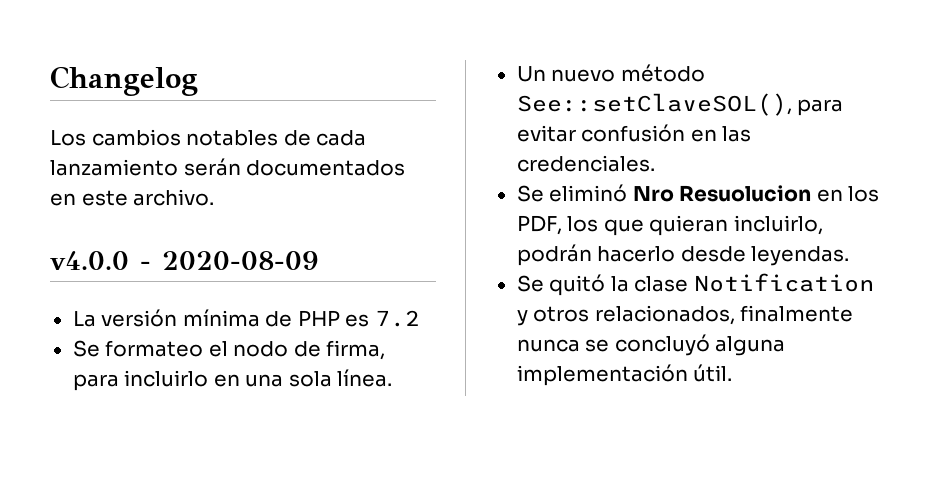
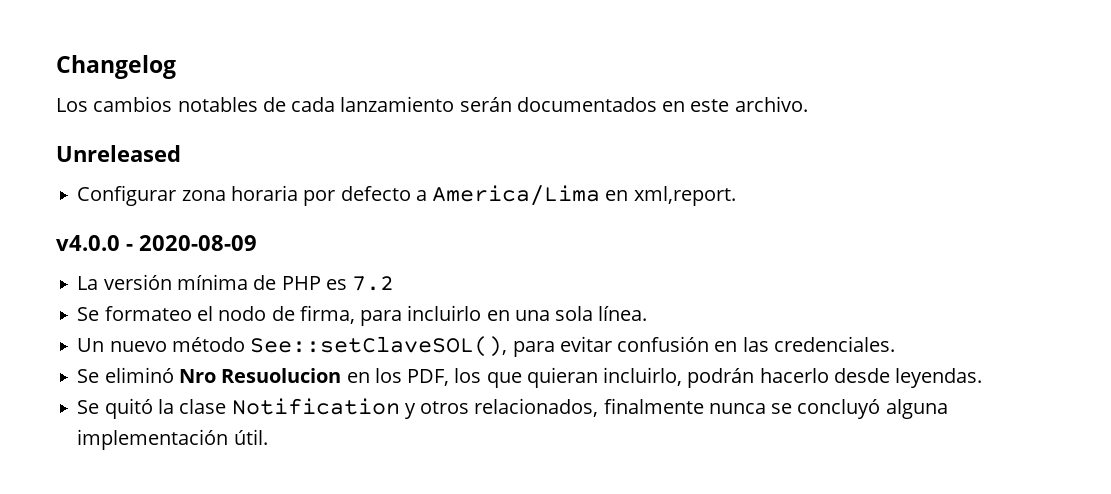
(215, 197) none -> [56,145,181,162] [77,185,736,206] // Unreleased // Configurar zona horaria por defecto a America/Lima en xml,report.

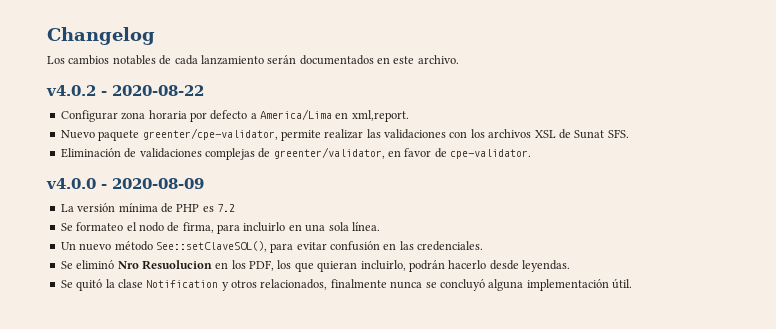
[56,145,181,162] Unreleased -> [46,85,204,96] v4.0.2 - 2020-08-22
(736, 196) none -> [60,128,629,141] [60,147,532,160] // Nuevo paquete greenter/cpe-validator, permite realizar las validaciones con los archivos XSL de Sunat SFS. // Eliminación de validaciones complejas de greenter/validator, en favor de cpe-validator.

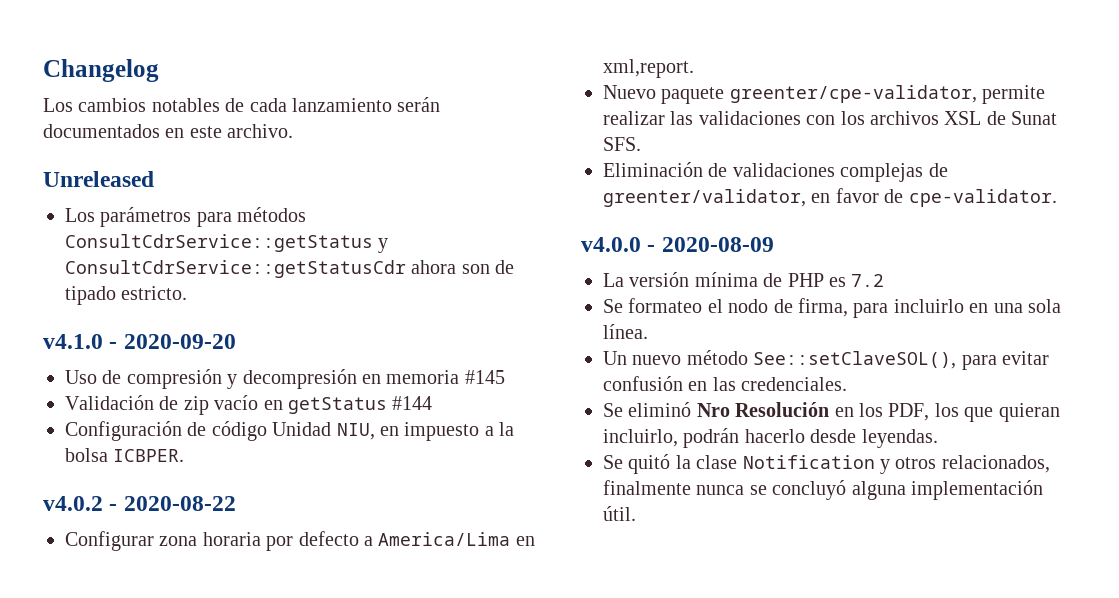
(459, 59) none -> [43,171,154,187] [65,207,307,227] [65,234,389,253] [65,260,515,278] [65,286,188,305] [43,334,236,349] [65,369,505,389] [65,395,433,415] [65,421,515,441] [65,448,185,462] // Unreleased // Los parámetros para métodos ConsultCdrService::getStatus y ConsultCdrService::getStatusCdr ahora son de tipado estricto. // v4.1.0 - 2020-09-20 // Uso de compresión y decompresión en memoria #145 // Validación de zip vacío en getStatus #144 // Configuración de código Unidad NIU, en impuesto a la bolsa ICBPER.
[141,260,212,270] Resuolucion -> [735,402,830,417] Resolución

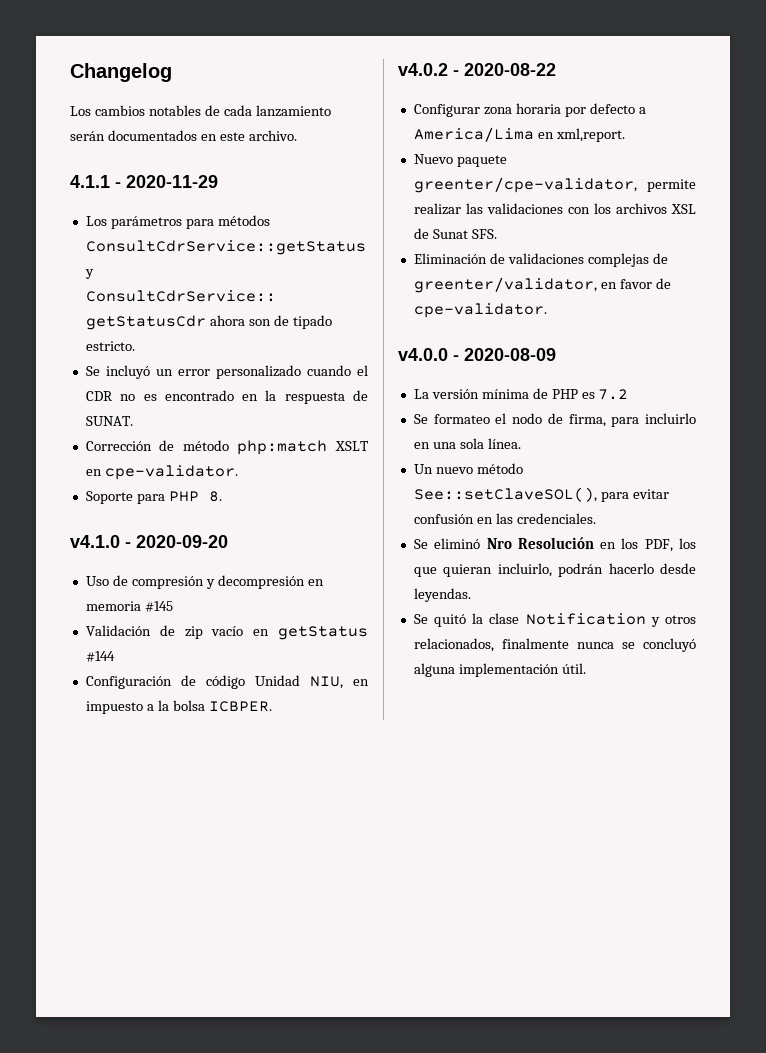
[43,171,154,187] Unreleased -> [70,175,218,188] 4.1.1 - 2020-11-29
(188, 293) none -> [85,365,368,379] [85,390,368,404] [85,416,133,426] [85,440,369,455] [85,465,238,480] [85,491,222,504] // Se incluyó un error personalizado cuando el CDR no es encontrado en la respuesta de SUNAT. // Corrección de método php:match XSLT en cpe-validator. // Soporte para PHP 8.

